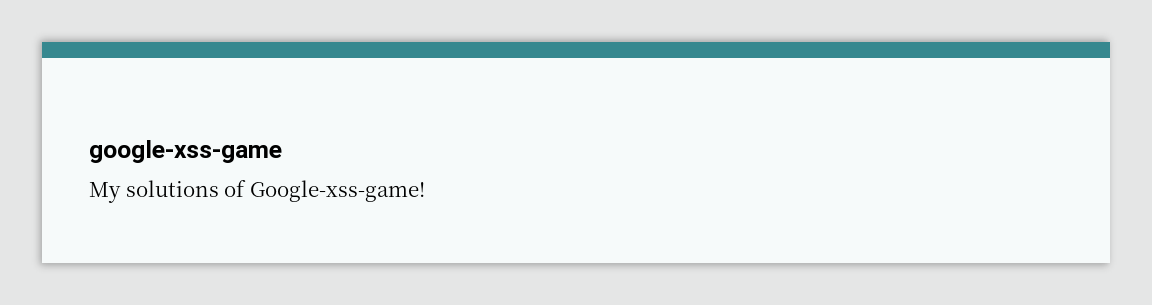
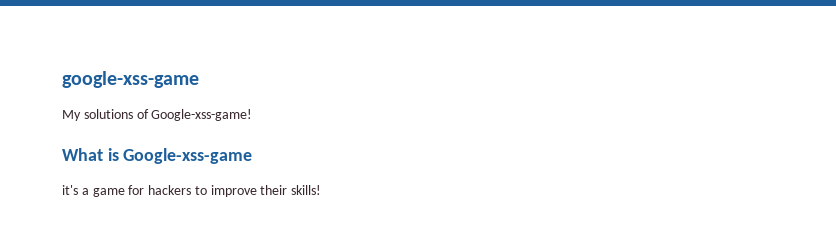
(425, 191) none -> [62,148,253,164] [62,185,322,197] // What is Google-xss-game // it's a game for hackers to improve their skills!

